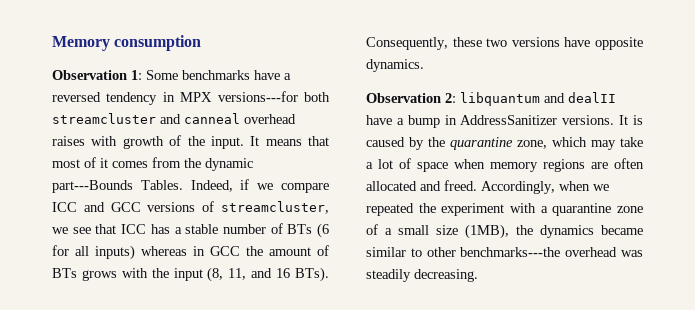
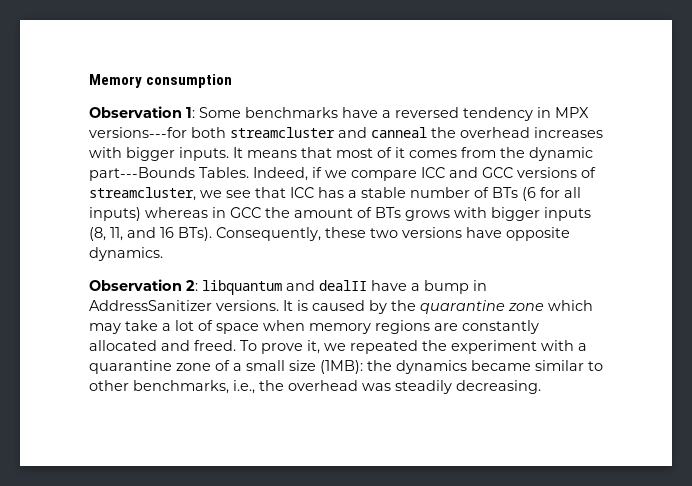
[244,114,296,124] [52,135,244,149] overhead raises with growth of the input. -> [431,127,603,138] [89,147,229,161] the overhead increases with bigger inputs.
[151,268,203,281] the input -> [491,207,591,221] bigger inputs
[517,140,547,149] zone, -> [508,303,544,311] zone
[614,158,644,169] often -> [462,320,539,334] constantly
[481,181,590,194] Accordingly, when -> [240,340,320,354] To prove it,
[465,224,509,239] (1MB), -> [320,360,363,374] (1MB):
[460,247,561,257] benchmarks---the -> [133,380,284,394] benchmarks, i.e., the

